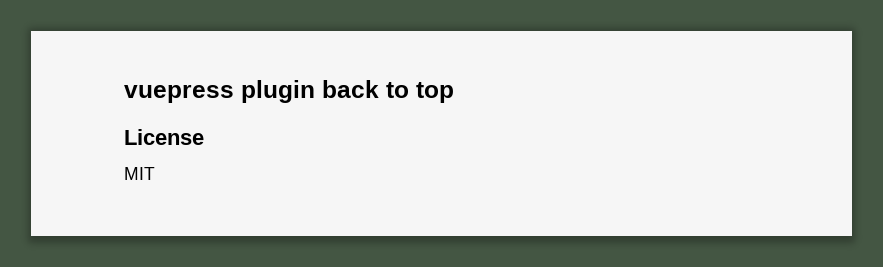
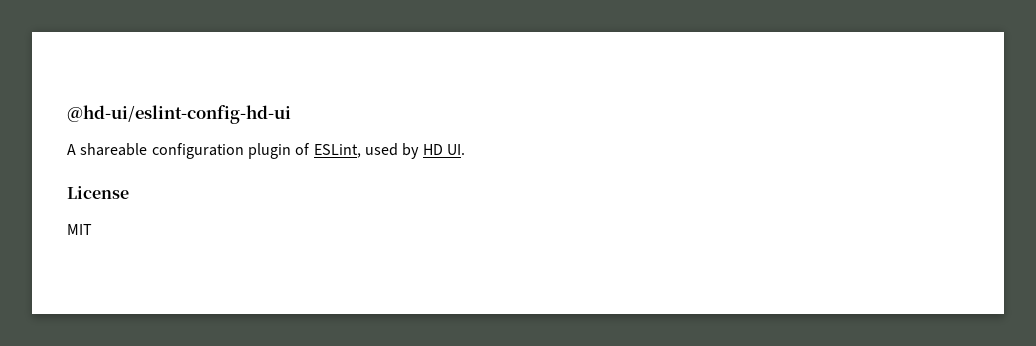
[124,80,454,103] vuepress plugin back to top -> [67,105,291,124] [67,143,465,159] @hd-ui/eslint-config-hd-ui // A shareable configuration plugin of ESLint, used by HD UI.

